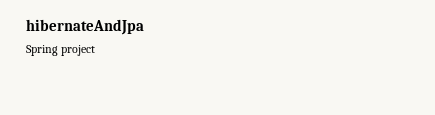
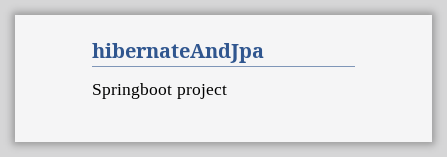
[26,45,58,56] Spring -> [92,83,172,99] Springboot

